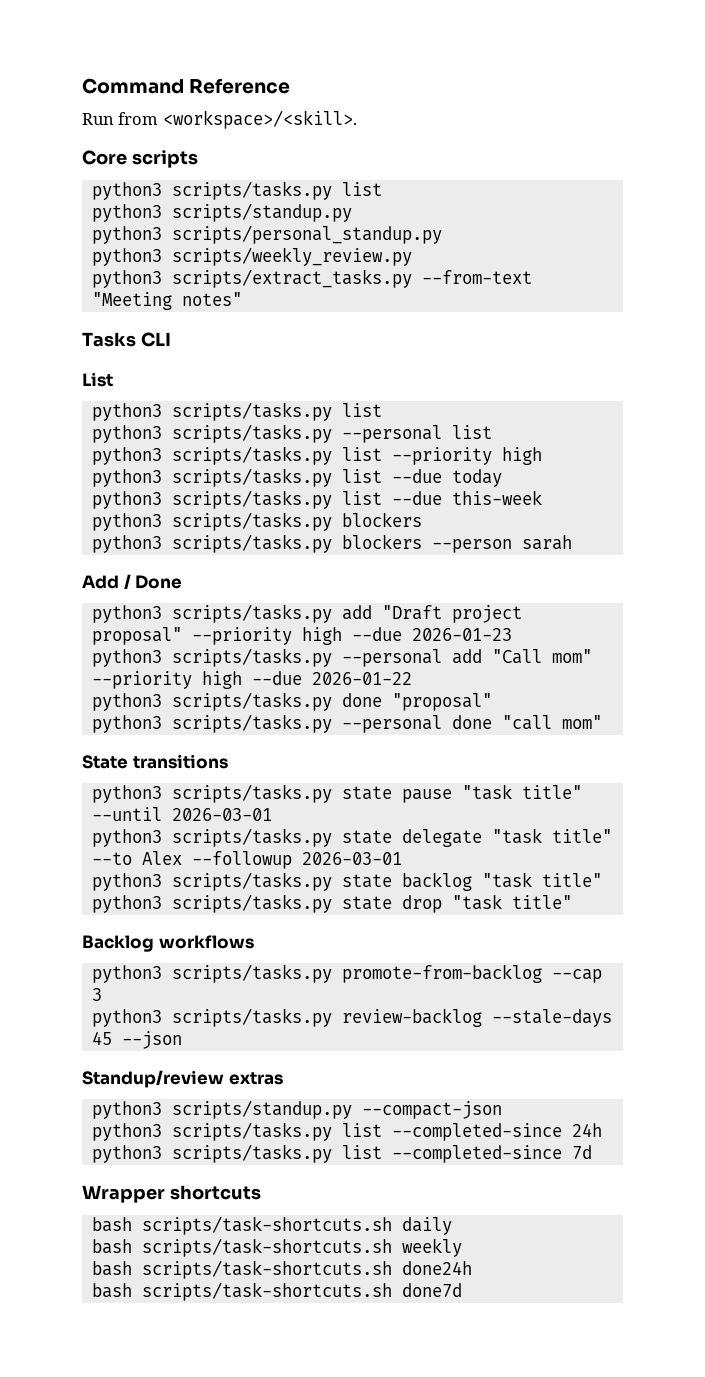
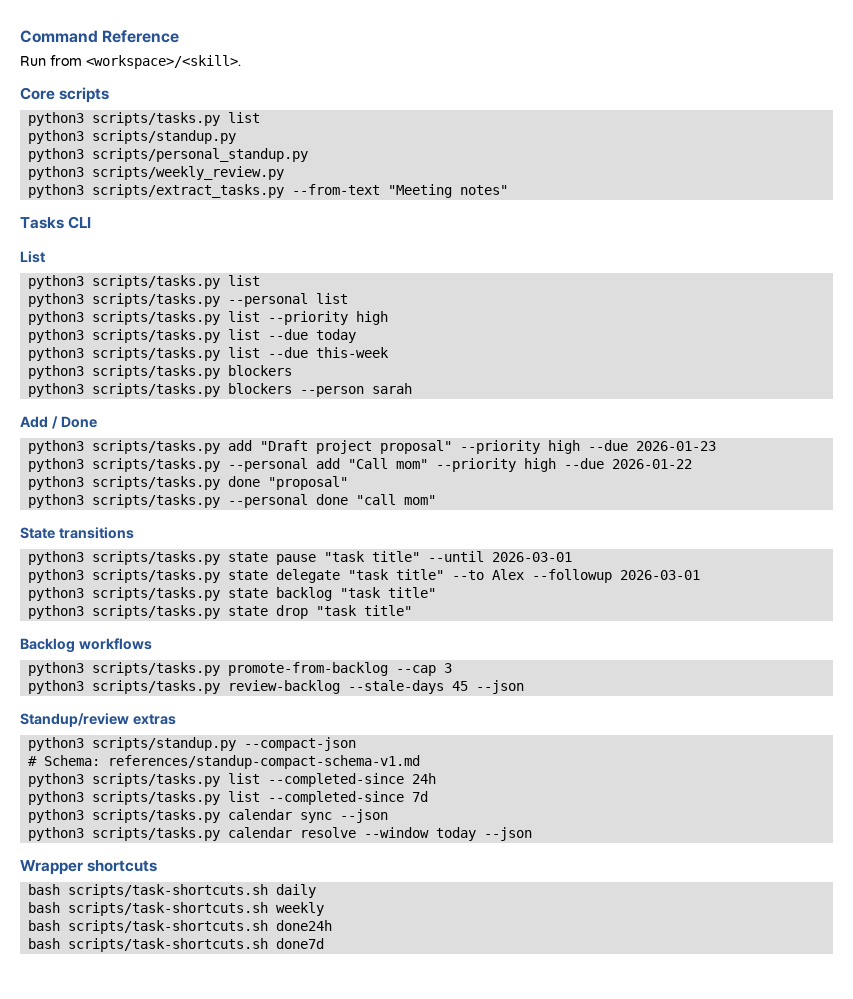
(502, 1110) none -> [28,755,421,769] // # Schema: references/standup-compact-schema-v1.md
(592, 1152) none -> [28,809,389,823] [28,827,533,841] // python3 scripts/tasks.py calendar sync --json // python3 scripts/tasks.py calendar resolve --window today --json

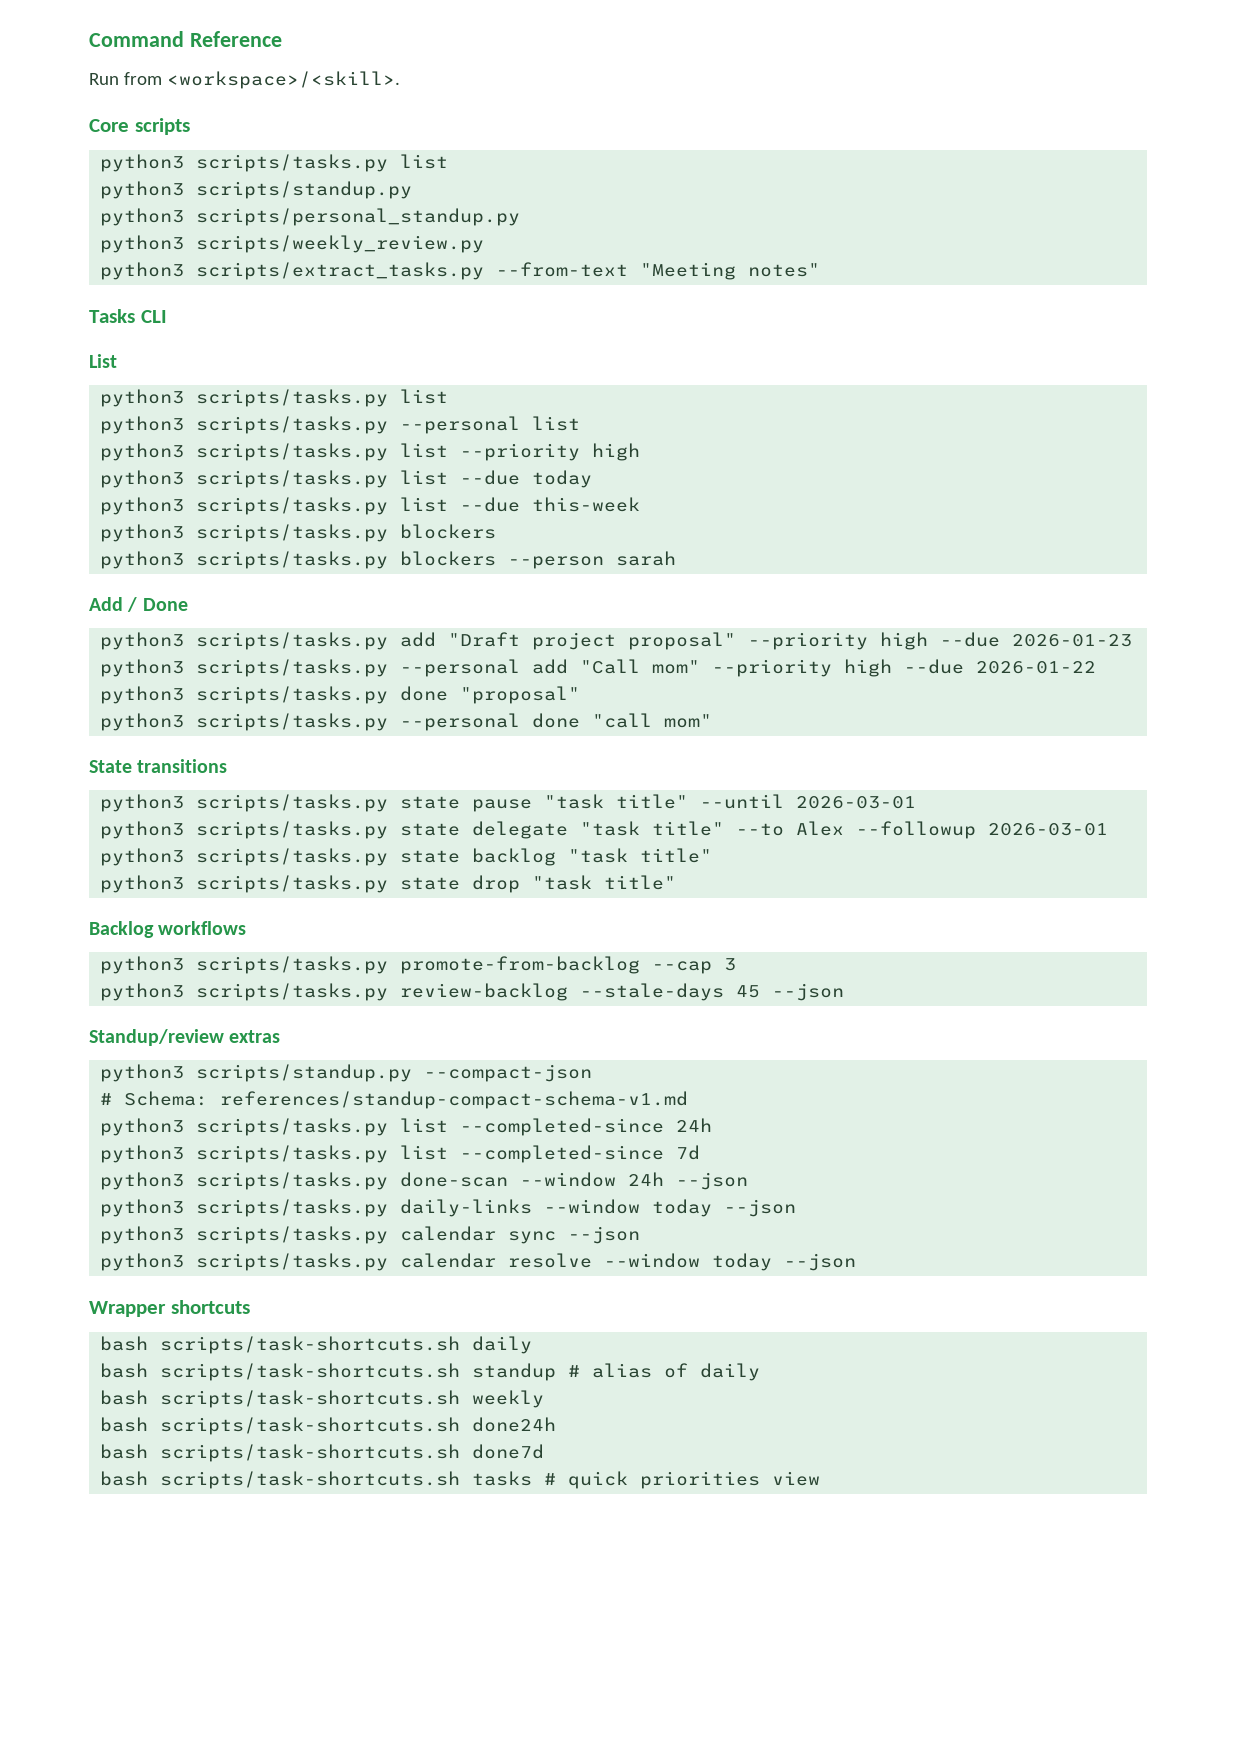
(429, 796) none -> [100,1172,749,1190] [100,1199,797,1217] // python3 scripts/tasks.py done-scan --window 24h --json // python3 scripts/tasks.py daily-links --window today --json
(317, 891) none -> [100,1363,761,1381] // bash scripts/task-shortcuts.sh standup # alias of daily
(325, 943) none -> [100,1471,821,1489] // bash scripts/task-shortcuts.sh tasks # quick priorities view

